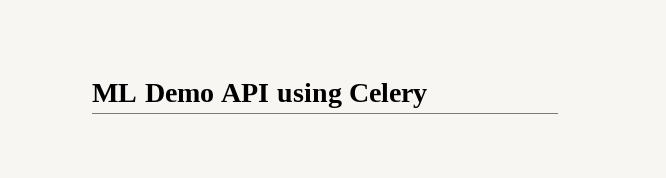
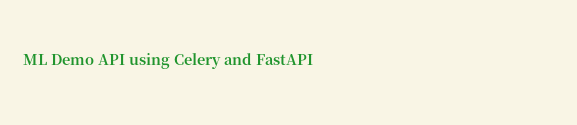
(428, 95) none -> [224,53,313,65] and FastAPI

